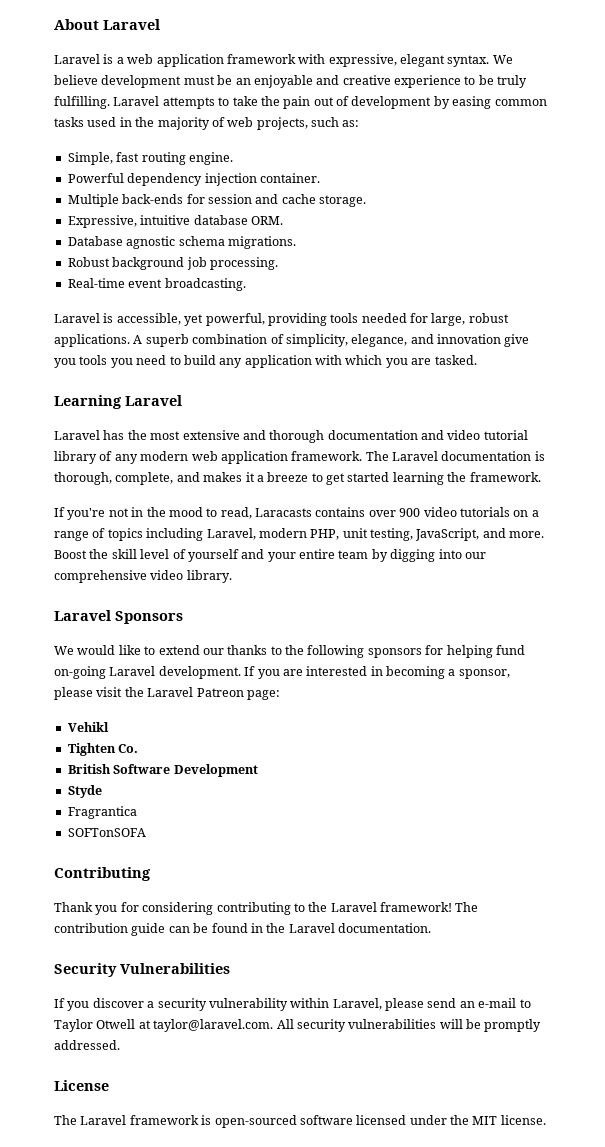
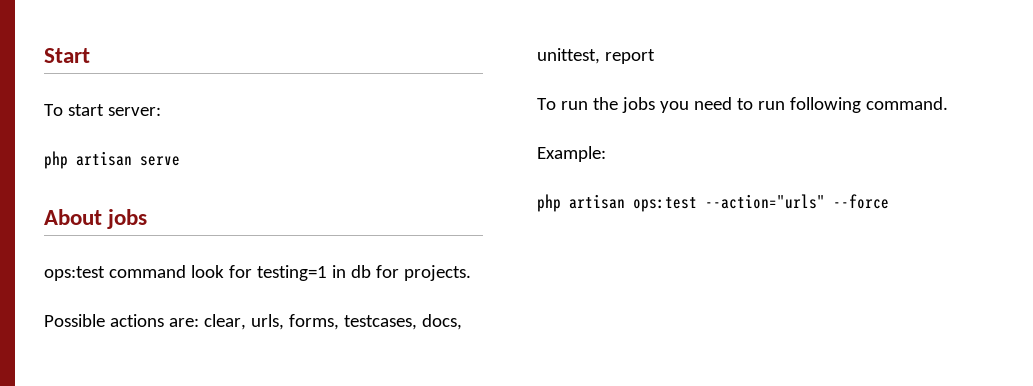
[54,19,160,30] [54,54,513,67] [54,75,528,88] [54,96,547,109] [54,117,360,130] [67,152,233,165] [67,173,320,186] [67,194,366,207] [67,215,283,228] [67,236,296,249] [67,257,278,270] [67,278,246,291] [54,313,509,326] [54,334,530,347] [54,355,477,368] [54,395,182,409] [54,430,528,443] [54,451,545,464] [54,472,541,485] [54,507,539,520] [54,528,545,541] [54,549,486,562] [54,570,232,583] [54,610,183,624] [54,645,525,658] [54,666,510,679] [54,687,280,700] [67,722,109,732] [67,743,139,756] [67,764,258,777] [67,785,102,798] [67,806,137,819] [67,828,146,837] [54,867,151,881] [54,902,479,915] [54,923,431,936] [54,963,230,977] [54,998,531,1011] [54,1019,542,1032] [54,1040,120,1050] [54,1080,109,1091] [54,1115,546,1128] About Laravel // Laravel is a web application framework with expressive, elegant syntax. We believe development must be an enjoyable and creative experience to be truly fulfilling. Laravel attempts to take the pain out of development by easing common tasks used in the majority of web projects, such as: // Simple, fast routing engine. // Powerful dependency injection container. // Multiple back-ends for session and cache storage. // Expressive, intuitive database ORM. // Database agnostic schema migrations. // Robust background job processing. // Real-time event broadcasting. // Laravel is accessible, yet powerful, providing tools needed for large, robust applications. A superb combination of simplicity, elegance, and innovation give you tools you need to build any application with which you are tasked. // Learning Laravel // Laravel has the most extensive and thorough documentation and video tutorial library of any modern web application framework. The Laravel documentation is thorough, complete, and makes it a breeze to get started learning the framework. // If you're not in the mood to read, Laracasts contains over 900 video tutorials on a range of topics including Laravel, modern PHP, unit testing, JavaScript, and more. Boost the skill level of yourself and your entire team by digging into our comprehensive video library. // Laravel Sponsors // We would like to extend our thanks to the following sponsors for helping fund on-going Laravel development. If you are interested in becoming a sponsor, please visit the Laravel Patreon page: // Vehikl // Tighten Co. // British Software Development // Styde // Fragrantica // SOFTonSOFA // Contributing // Thank you for considering contributing to the Laravel framework! The contribution guide can be found in the Laravel documentation. // Security Vulnerabilities // If you discover a security vulnerability within Laravel, please send an e-mail to Taylor Otwell at taylor@laravel.com. All security vulnerabilities will be promptly addressed. // License // The Laravel framework is open-sourced software licensed under the MIT license. -> [44,48,90,63] [44,104,161,116] [44,151,180,169] [44,209,148,229] [44,265,471,281] [44,314,462,330] [537,48,655,64] [537,97,948,113] [537,146,606,162] [537,194,889,212] Start // To start server: // php artisan serve // About jobs // ops:test command look for testing=1 in db for projects. // Possible actions are: clear, urls, forms, testcases, docs, unittest, report // To run the jobs you need to run following command. // Example: // php artisan ops:test --action="urls" --force

